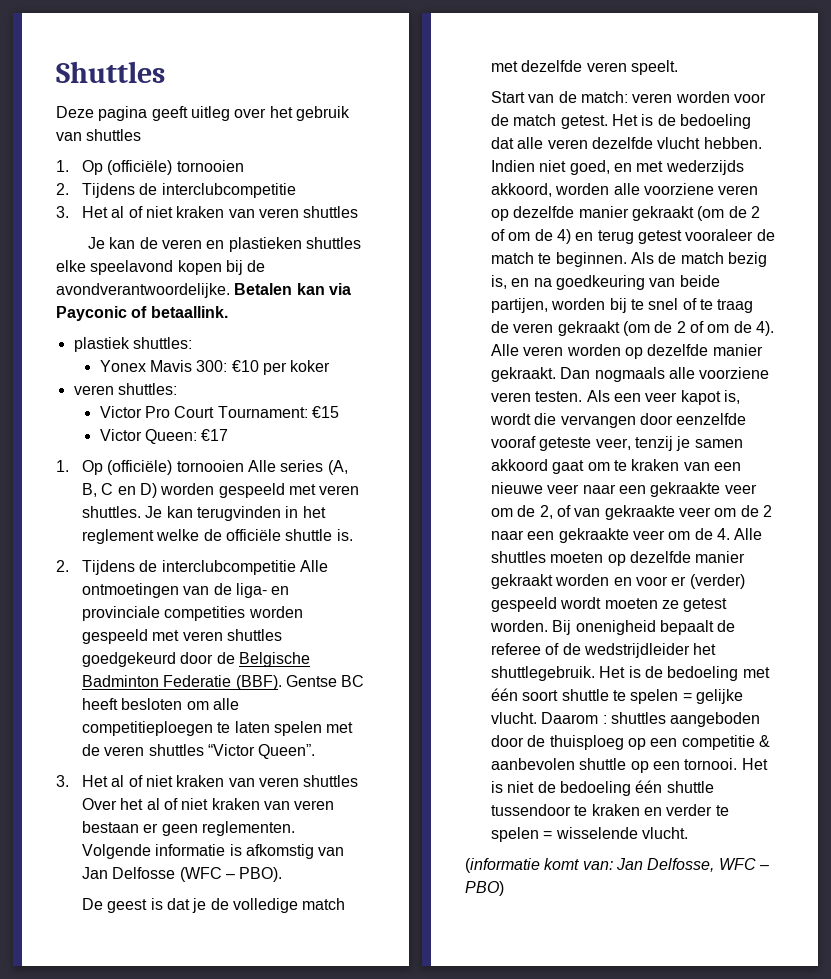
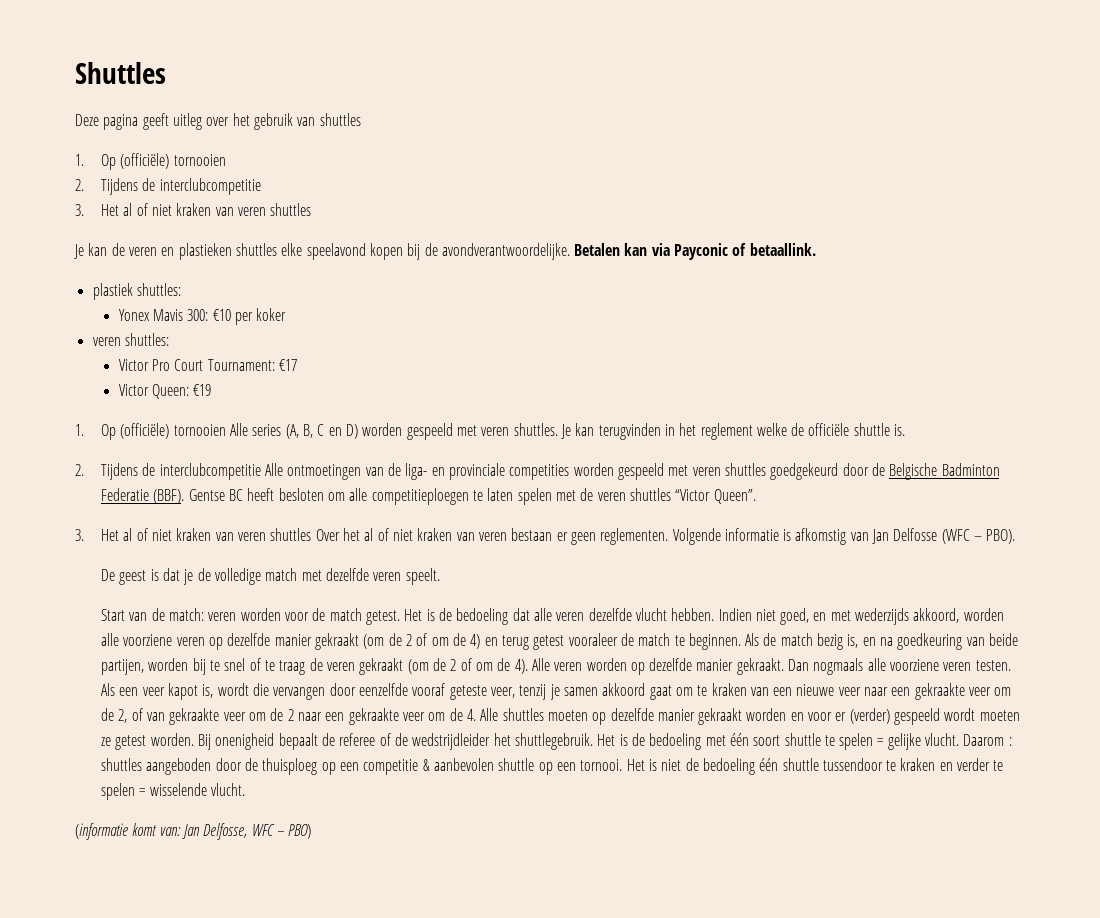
[311,406,339,418] €15 -> [278,359,297,371] €17
[201,429,229,441] €17 -> [193,384,212,396] €19

